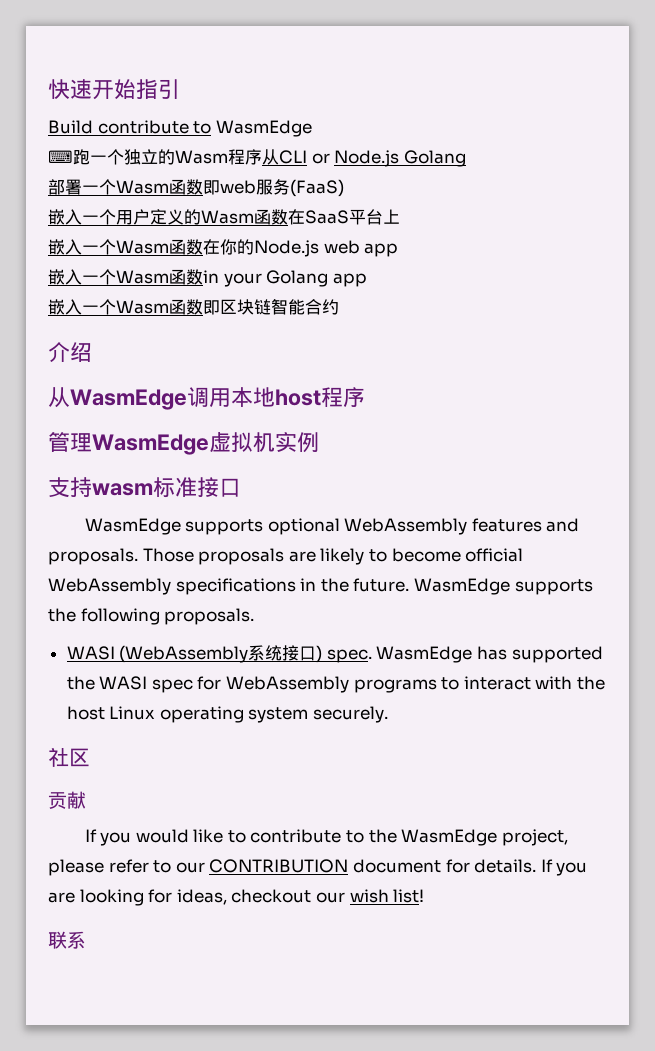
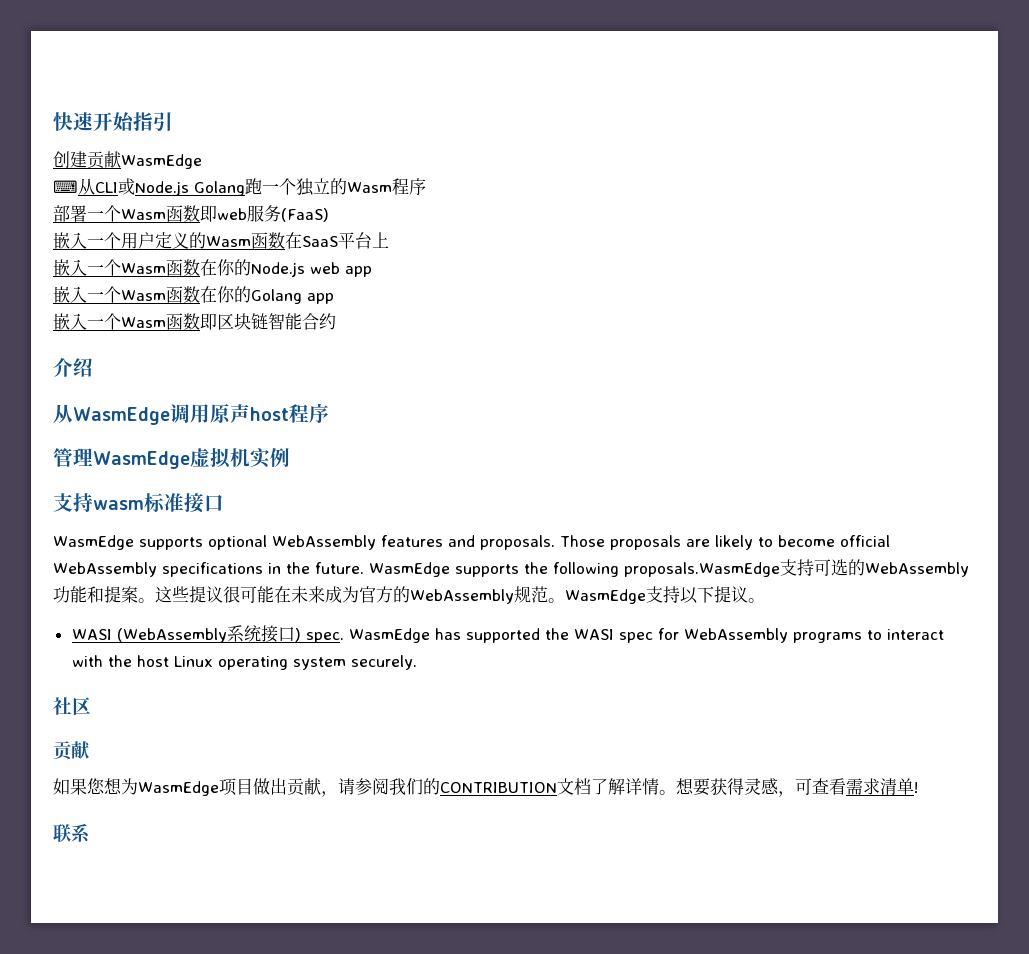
[48,120,212,134] Build contribute to -> [53,151,121,169] 创建贡献
(73, 156) none -> [78,178,245,196] 从CLI或Node.js Golang
[262,149,466,167] 从CLI or Node.js Golang -> (426, 186) none
[203,270,262,287] in your -> [200,286,251,303] 在你的
[231,387,275,407] 本地 -> [209,404,250,423] 原声
[164,608,255,625] proposals. -> [624,559,969,577] [53,586,765,604] proposals.WasmEdge支持可选的WebAssembly功能和提案。这些提议很可能在未来成为官方的WebAssembly规范。WasmEdge支持以下提议。
[84,829,568,846] [48,859,588,876] [48,889,425,906] If you would like to contribute to the WasmEdge project, please refer to our CONTRIBUTION document for details. If you are looking for ideas, checkout our wish list! -> [53,778,918,797] 如果您想为WasmEdge项目做出贡献，请参阅我们的CONTRIBUTION文档了解详情。想要获得灵感，可查看需求清单!

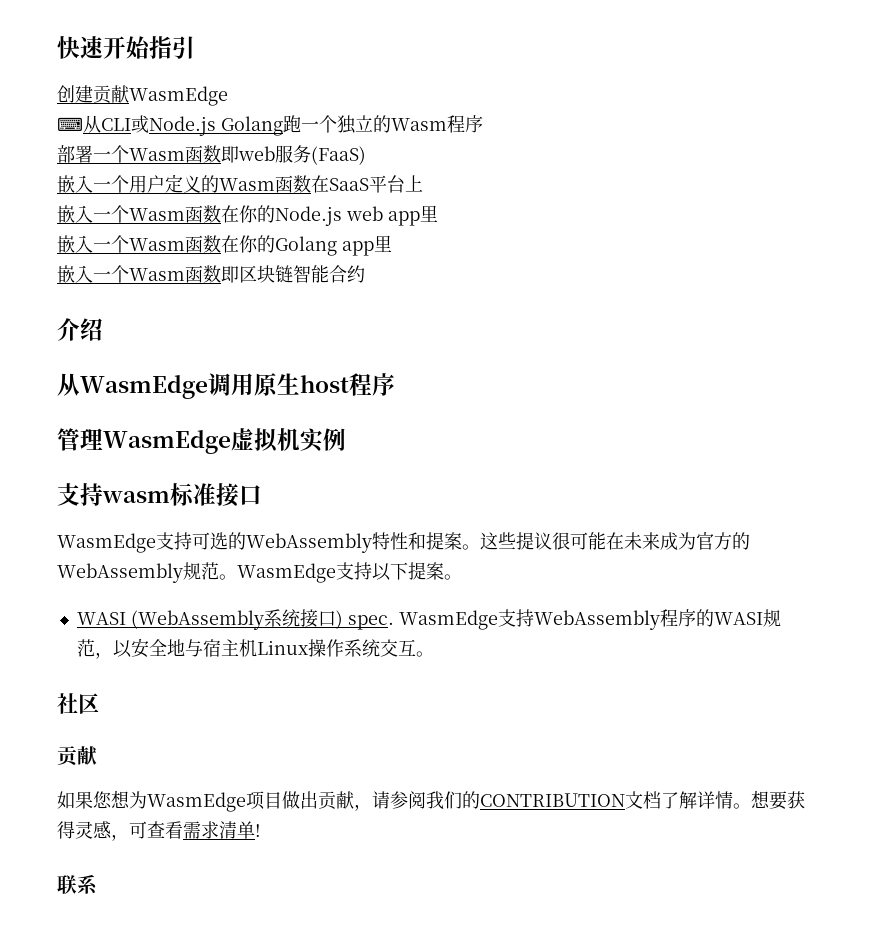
(372, 271) none -> [420,205,438,222] 里
(334, 298) none -> [374,235,392,252] 里
[229,404,250,423] 声 -> [277,373,300,395] 生
[139,535,890,550] [53,562,780,577] supports optional WebAssembly features and proposals. Those proposals are likely to become official WebAssembly specifications in the future. WasmEdge supports the following proposals.WasmEdge -> (156, 543) none
[53,586,87,603] 功能 -> [372,532,408,550] 特性
[731,586,748,603] 议 -> [426,562,444,580] 案
[434,628,944,643] [71,655,417,670] has supported the WASI spec for WebAssembly programs to interact with the host Linux operating system securely. -> [497,609,781,630] [76,638,434,659] 支持WebAssembly程序的WASI规范，以安全地与宿主机Linux操作系统交互。

